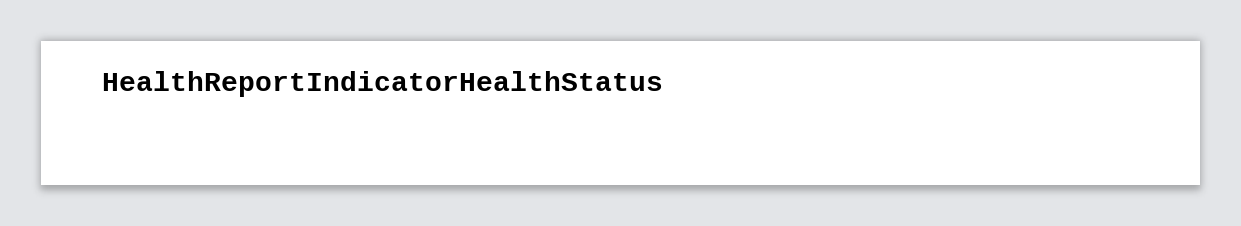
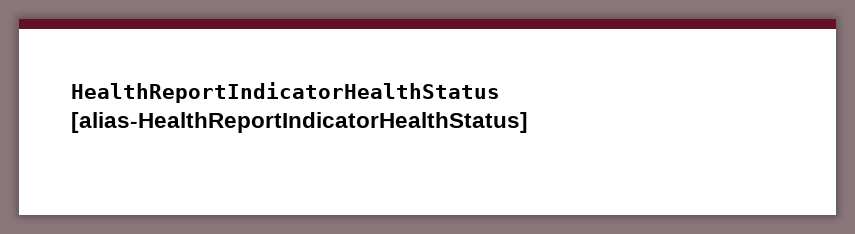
(663, 84) none -> [71,112,528,133] [alias-HealthReportIndicatorHealthStatus]

